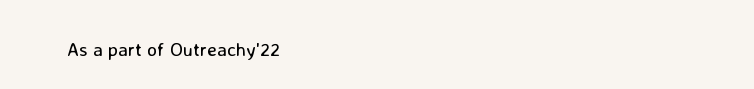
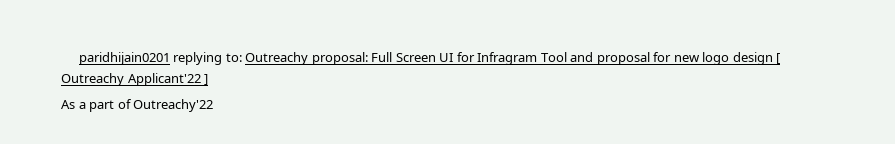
(67, 49) none -> [78,52,781,65] [61,73,209,86] paridhijain0201 replying to: Outreachy proposal: Full Screen UI for Infragram Tool and proposal for new logo design [ Outreachy Applicant'22 ] //

